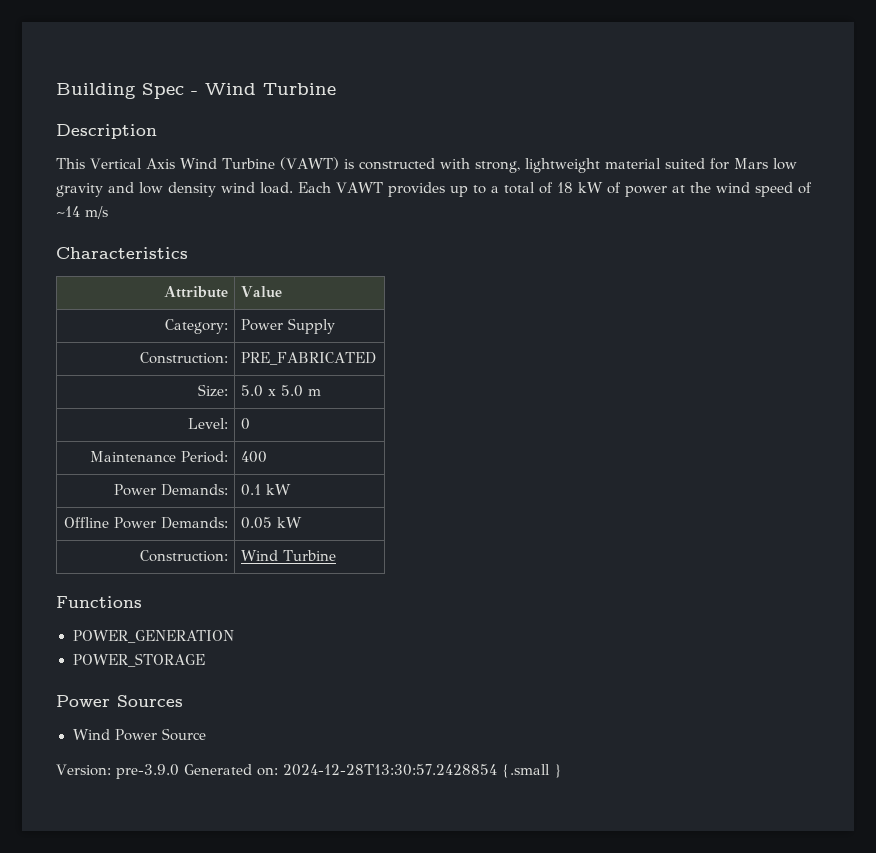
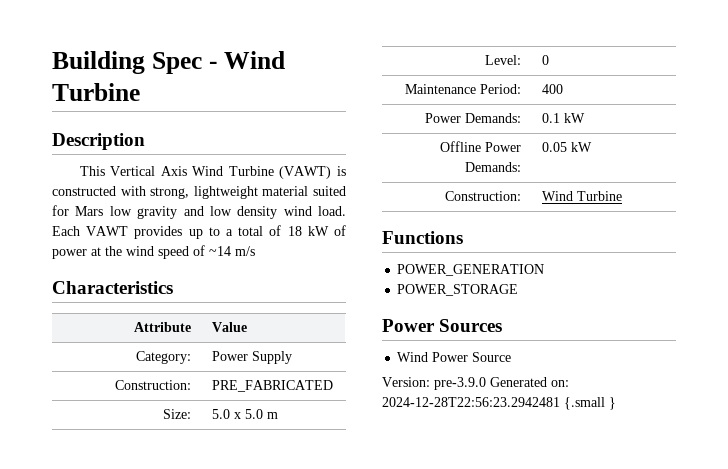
[282,764,497,776] 2024-12-28T13:30:57.2428854 -> [382,397,560,407] 2024-12-28T22:56:23.2942481

